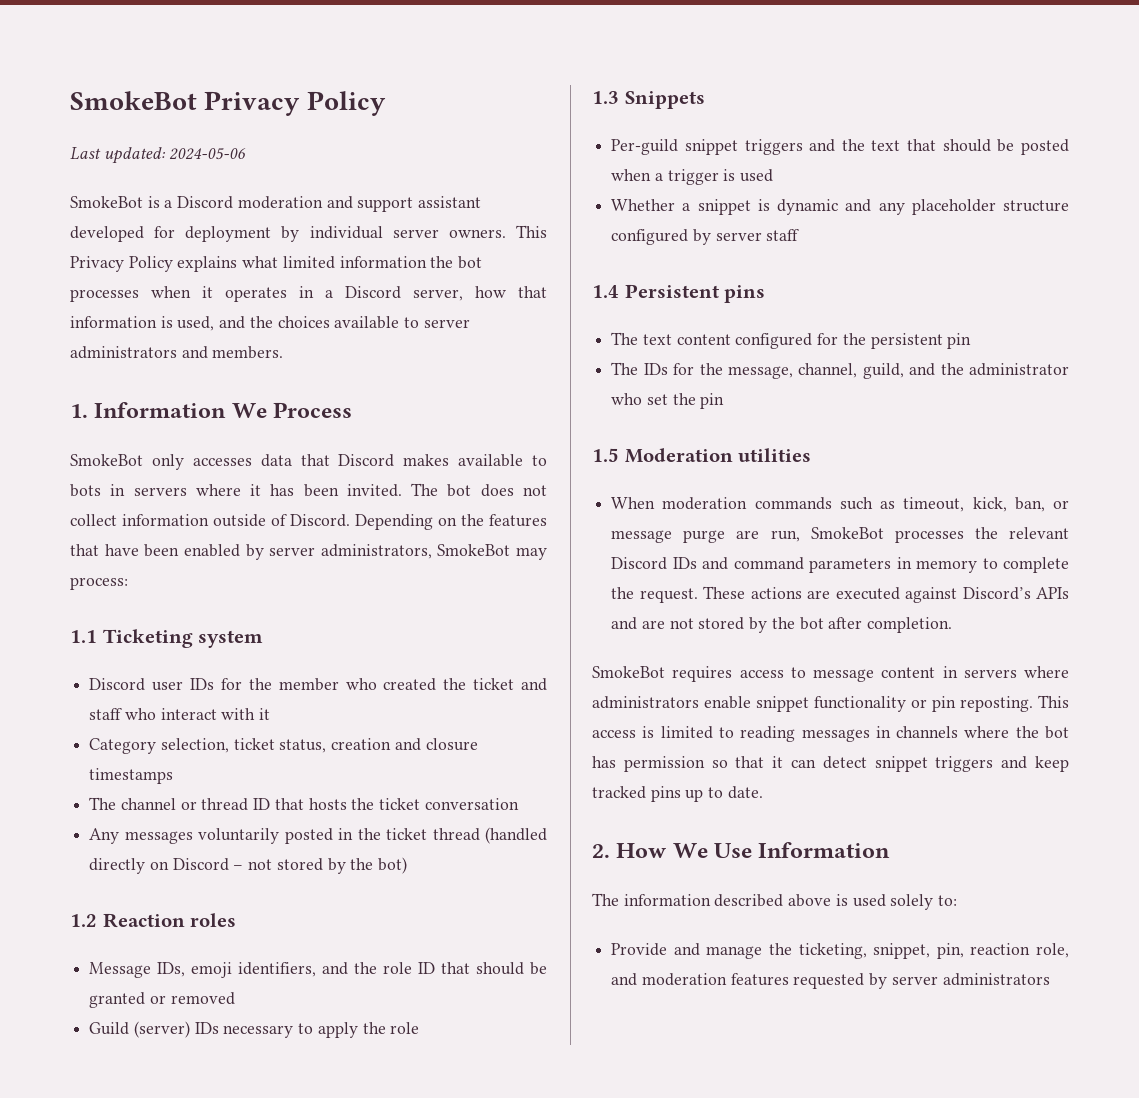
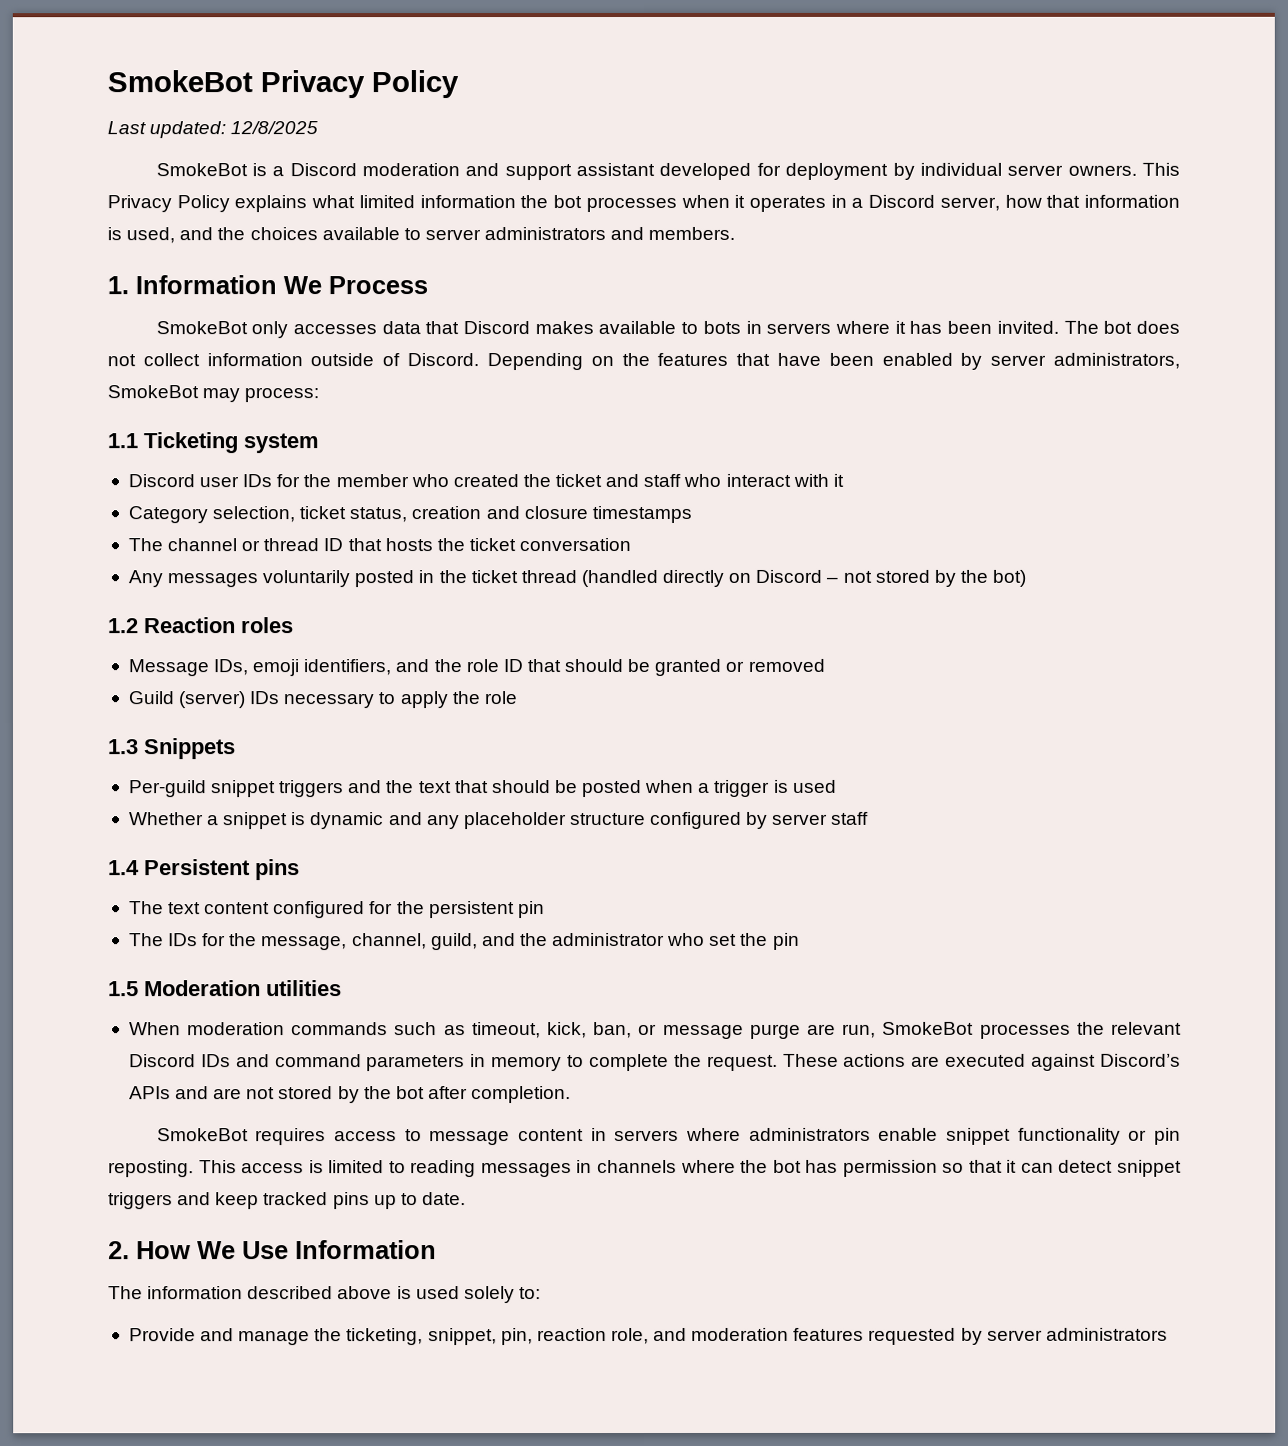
[169,148,247,160] 2024-05-06 -> [230,121,319,135] 12/8/2025

